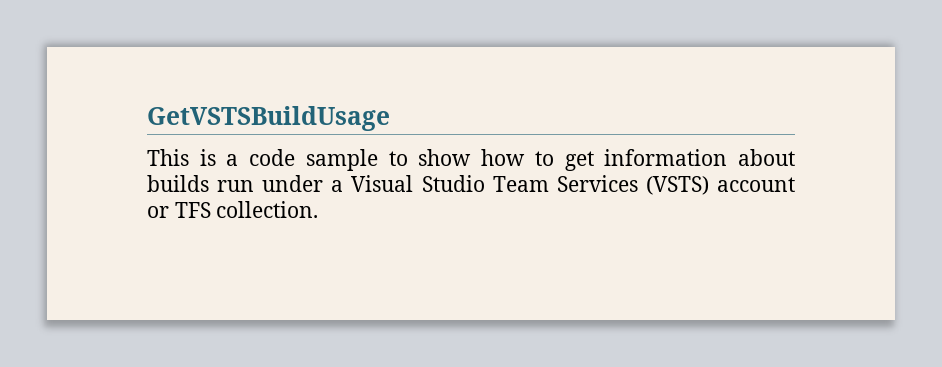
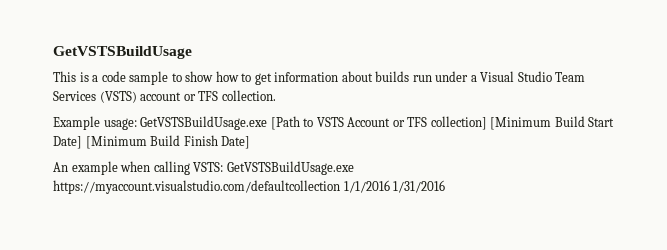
(319, 209) none -> [53,116,615,130] [53,135,251,149] [53,161,354,175] [53,180,446,194] // Example usage: GetVSTSBuildUsage.exe [Path to VSTS Account or TFS collection] [Minimum Build Start Date] [Minimum Build Finish Date] // An example when calling VSTS: GetVSTSBuildUsage.exe https://myaccount.visualstudio.com/defaultcollection 1/1/2016 1/31/2016

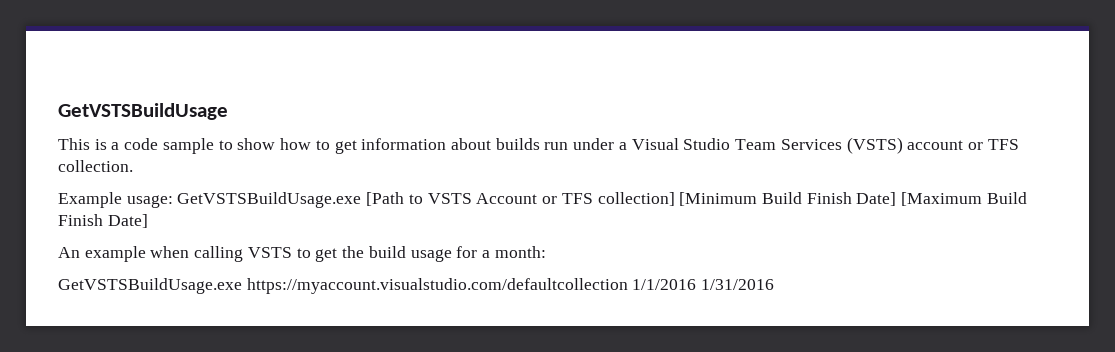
[588,117,615,127] [53,136,147,149] Start Date] [Minimum -> [806,192,983,206] Finish Date] [Maximum
[193,162,224,172] VSTS: -> [247,246,546,262] VSTS to get the build usage for a month: //

